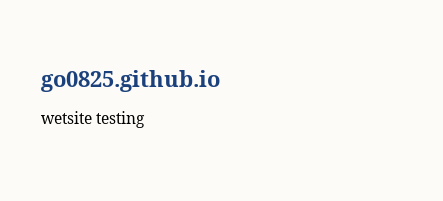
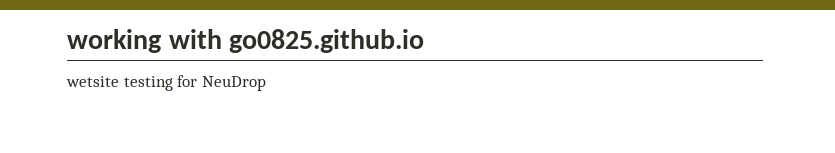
(41, 81) none -> [67,29,222,53] working with
(146, 119) none -> [177,75,266,91] for NeuDrop

